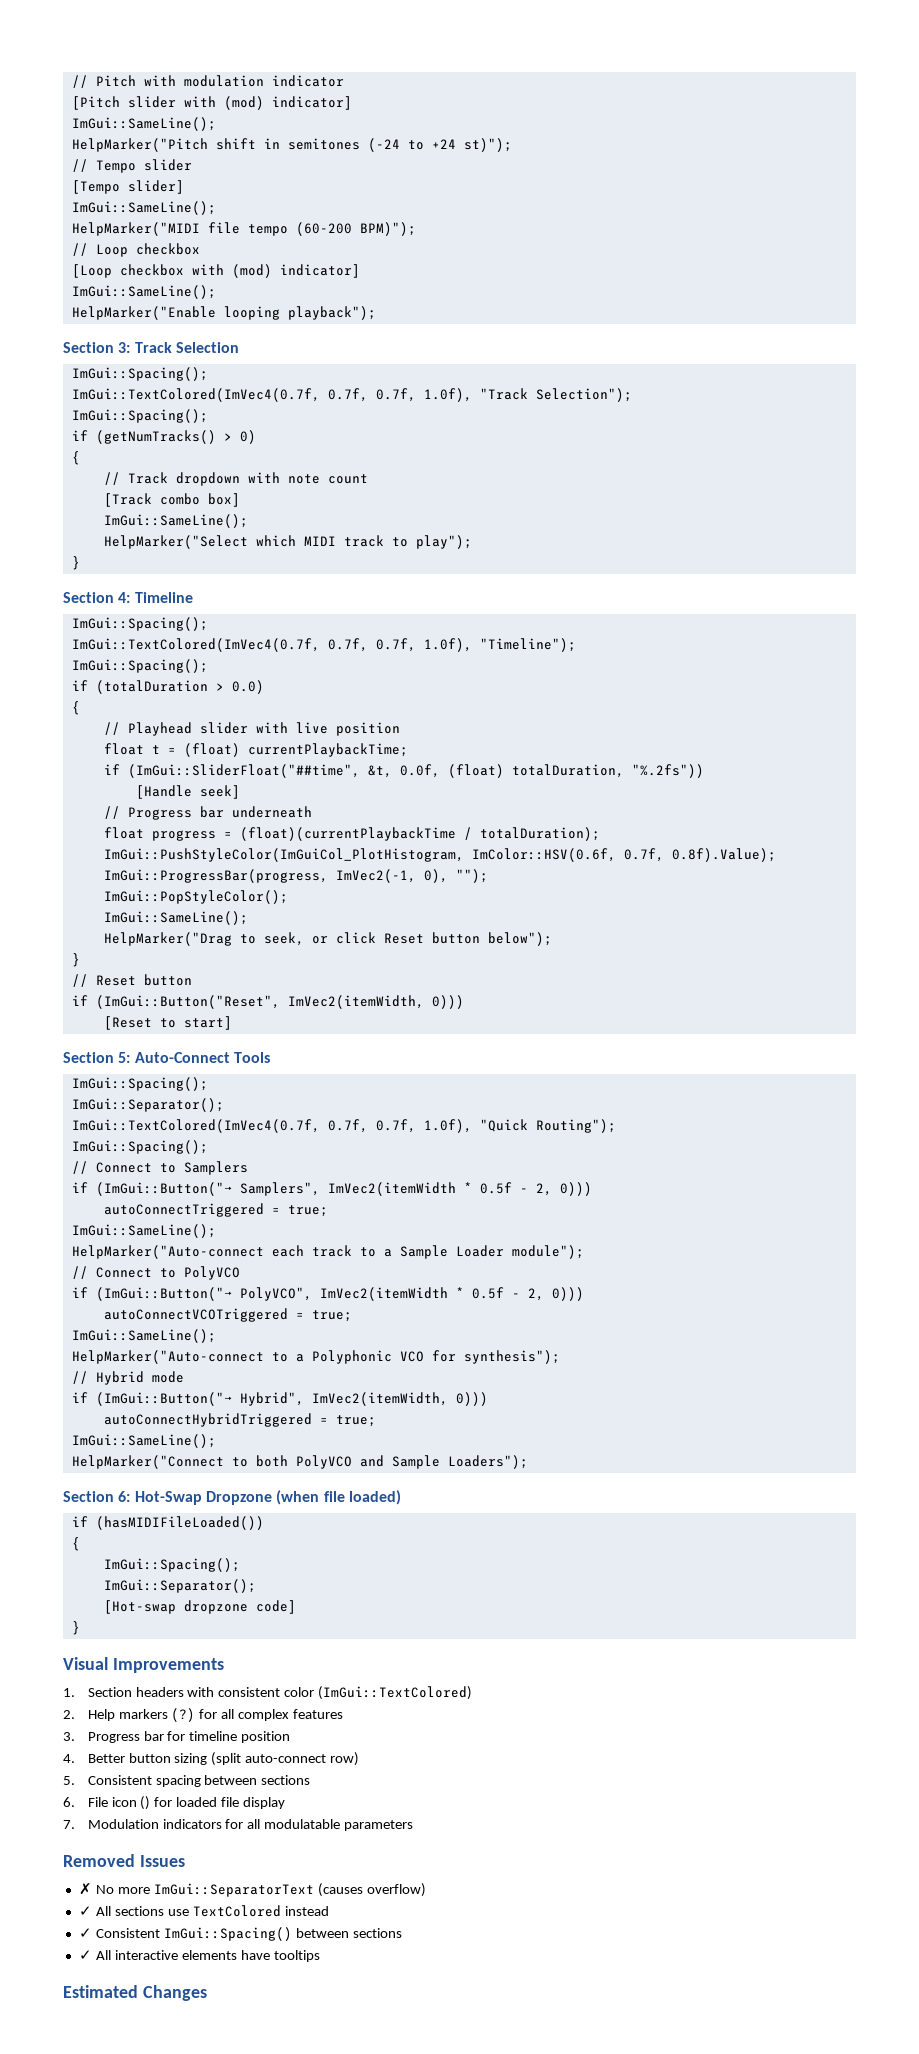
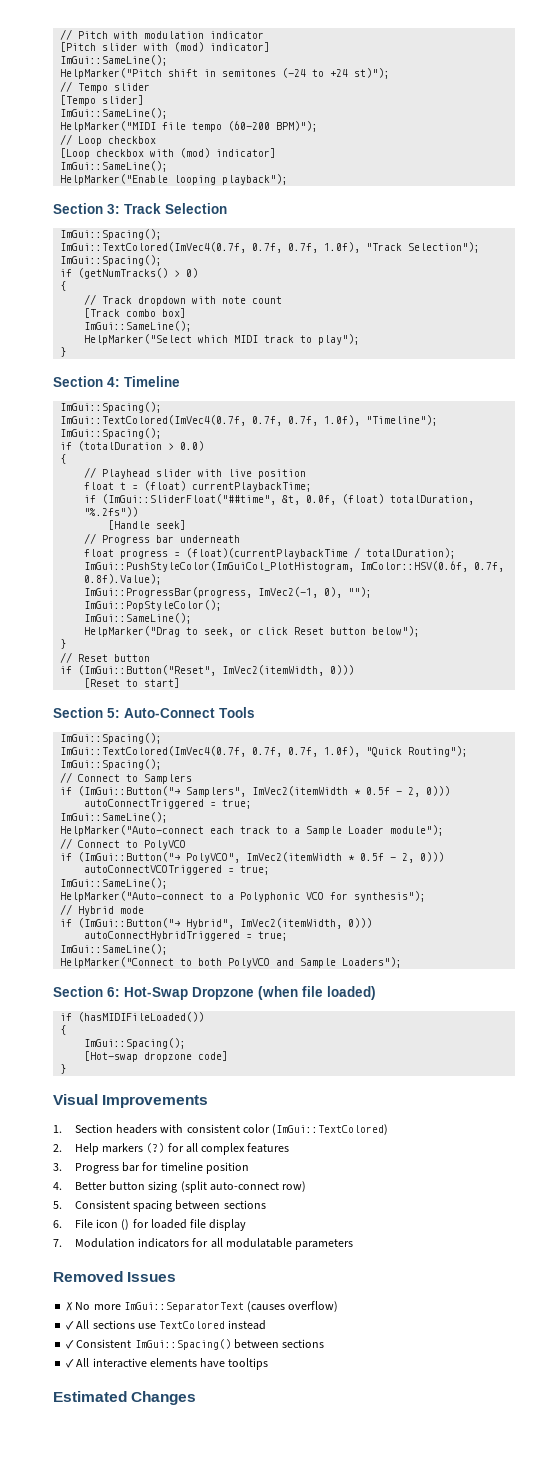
[71,1098,224,1112] // ImGui::Separator(); -> (163, 738) none
[103,1579,256,1593] // ImGui::Separator(); -> (187, 1043) none

